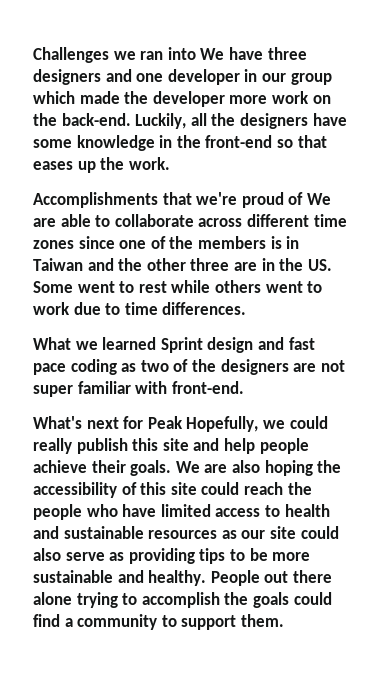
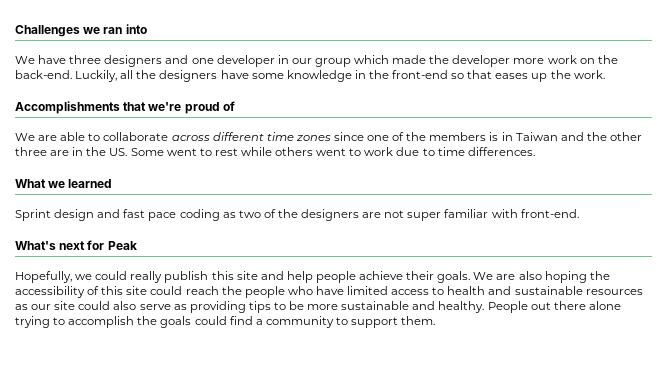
(196, 53) none -> (147, 29) //
(304, 198) none -> (235, 106) //
(157, 343) none -> (113, 183) //
(183, 422) none -> (137, 245) //

